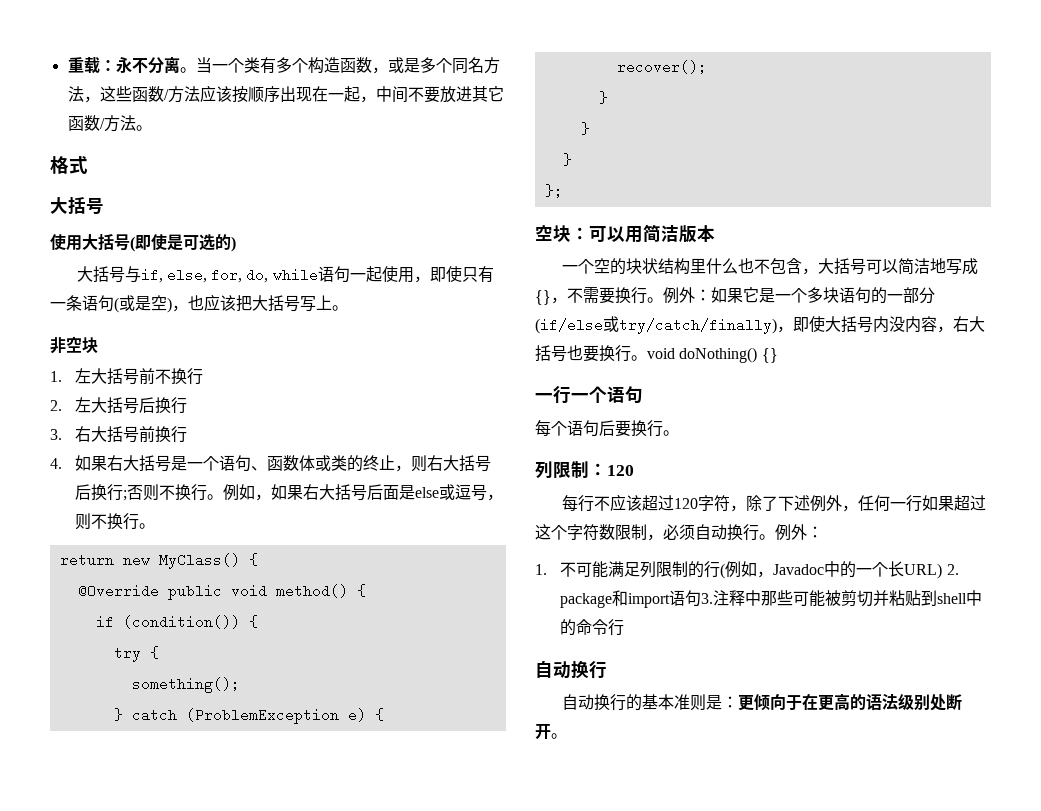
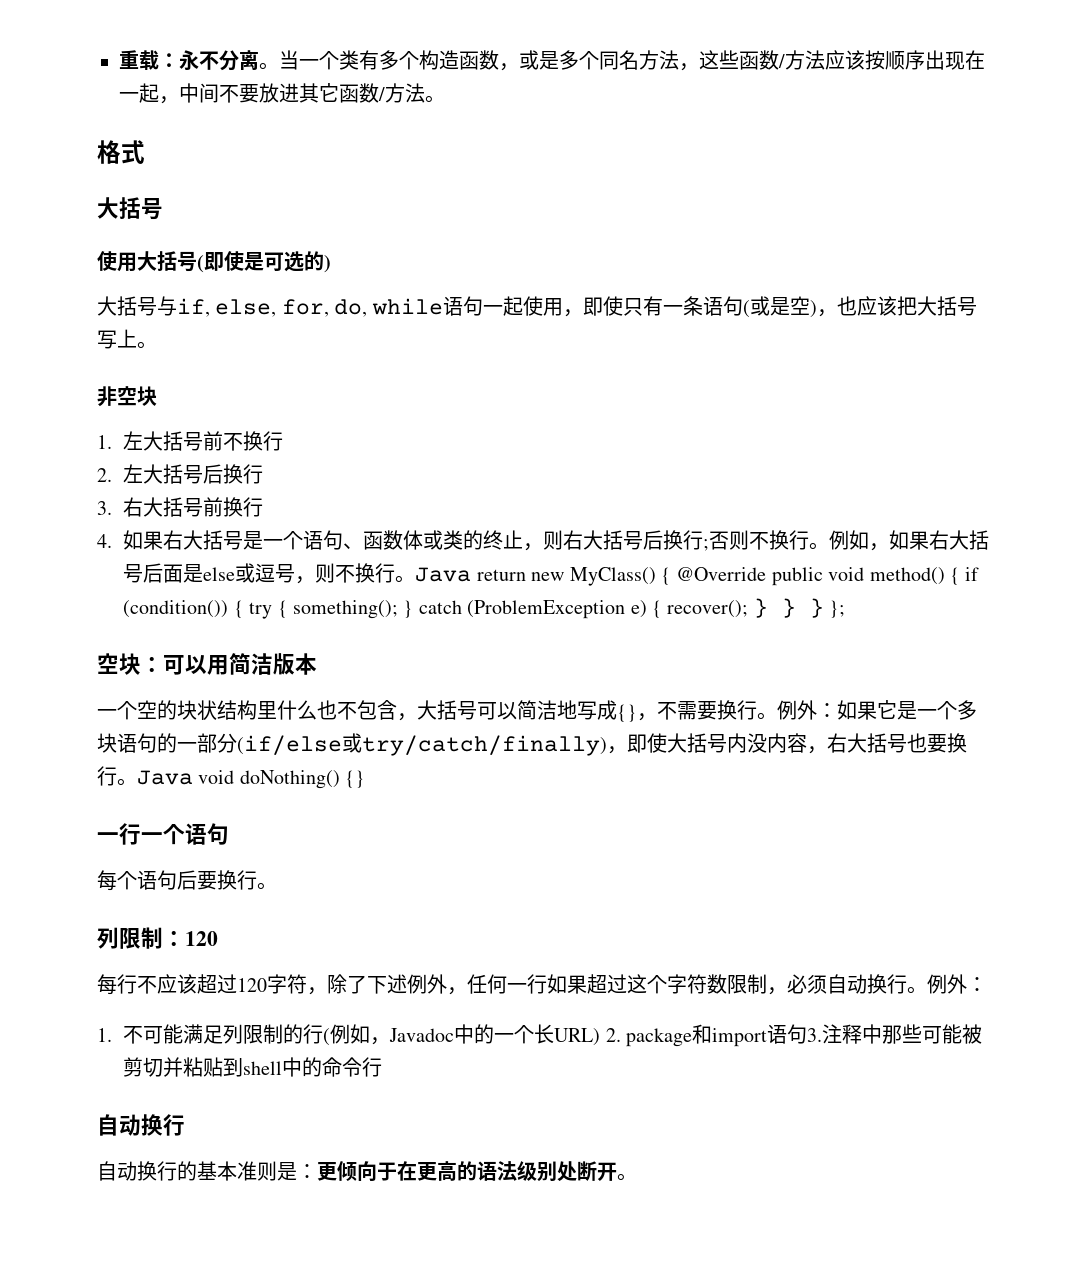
(156, 526) // -> [415,567,472,582] Java
(258, 559) // -> (672, 576) none
(366, 590) // -> (961, 576) none
(258, 621) // -> (244, 609) none
(159, 652) // -> (288, 609) none
(240, 685) // -> (399, 609) none
(384, 714) // -> (663, 609) none
[598,91,608,104] [580,122,590,135] [562,153,572,166] // } // } // } // -> [753,598,824,618] } } }
(647, 358) none -> [137,770,193,785] Java

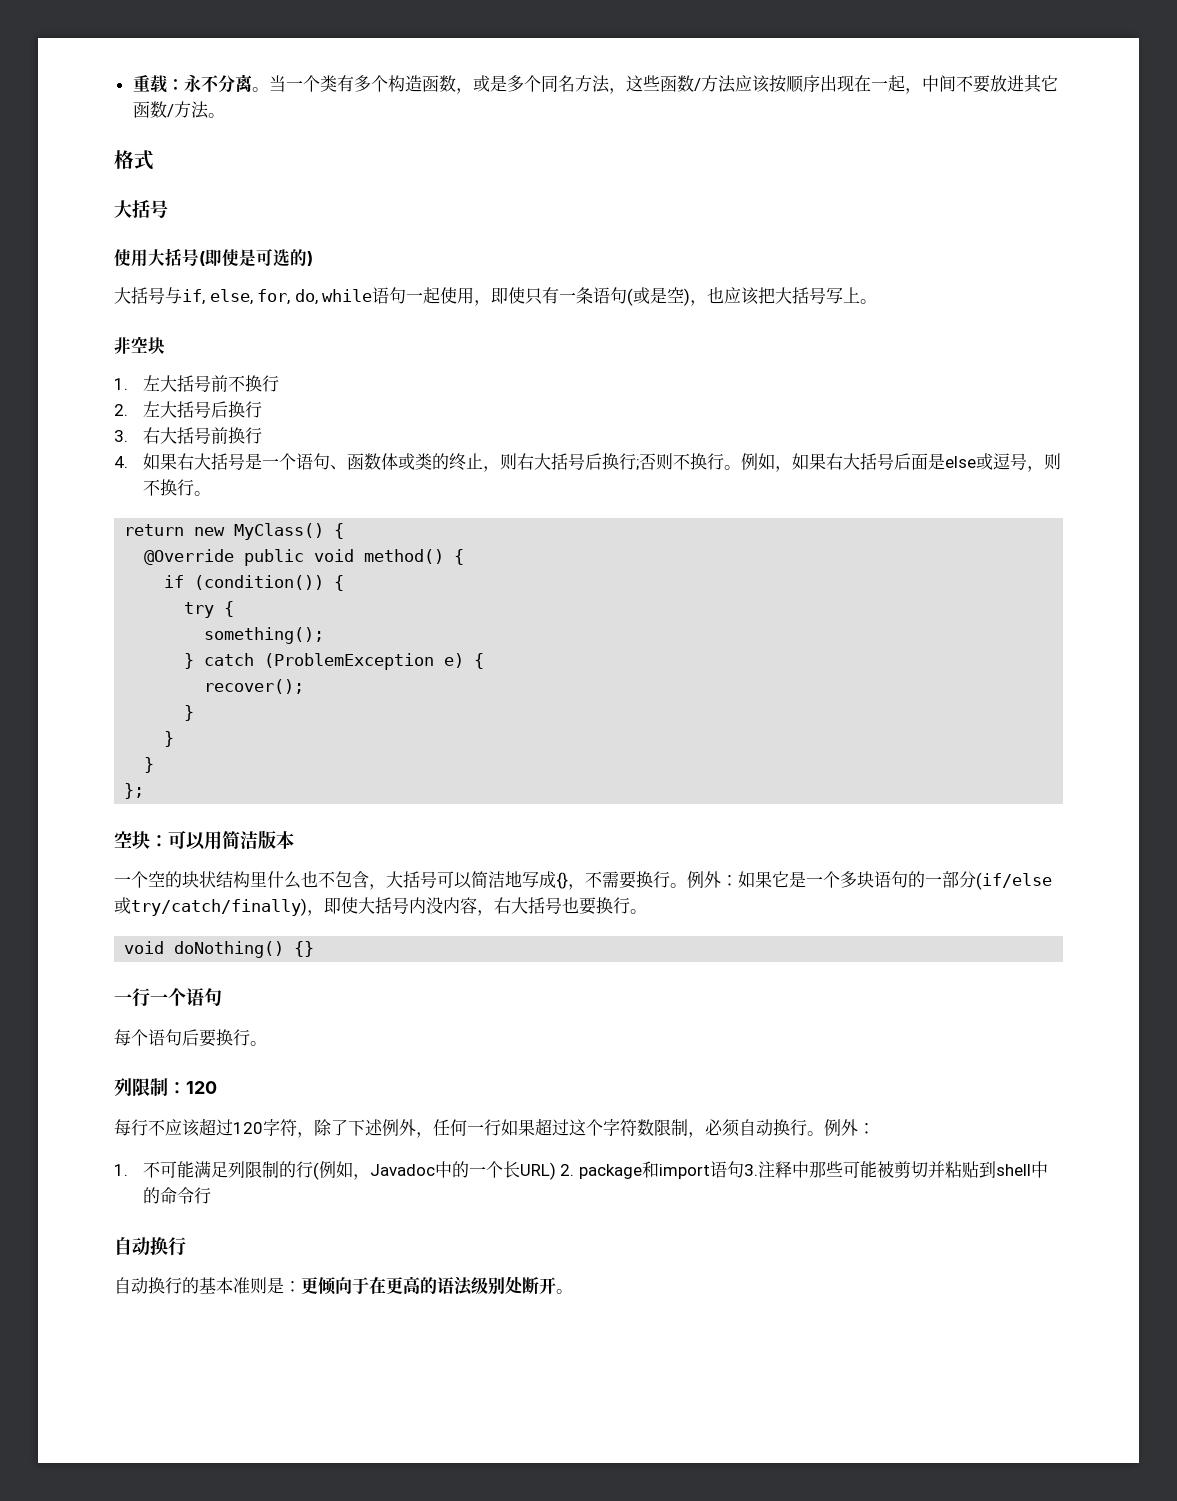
[415,567,472,582] Java -> (211, 493) //
(672, 576) none -> (345, 531) //
(961, 576) none -> (465, 557) //
(244, 609) none -> (345, 583) //
(288, 609) none -> (235, 609) //
(399, 609) none -> (325, 635) //
(663, 609) none -> (485, 661) //
[753,598,824,618] } } } -> [184,705,195,721] [164,731,175,747] [144,757,155,773] // } // } // } //
[137,770,193,785] Java -> (647, 911) //

